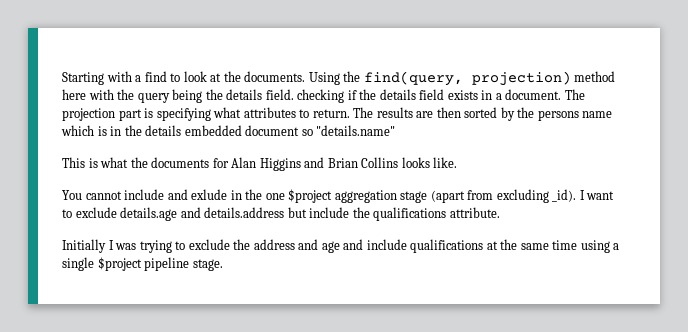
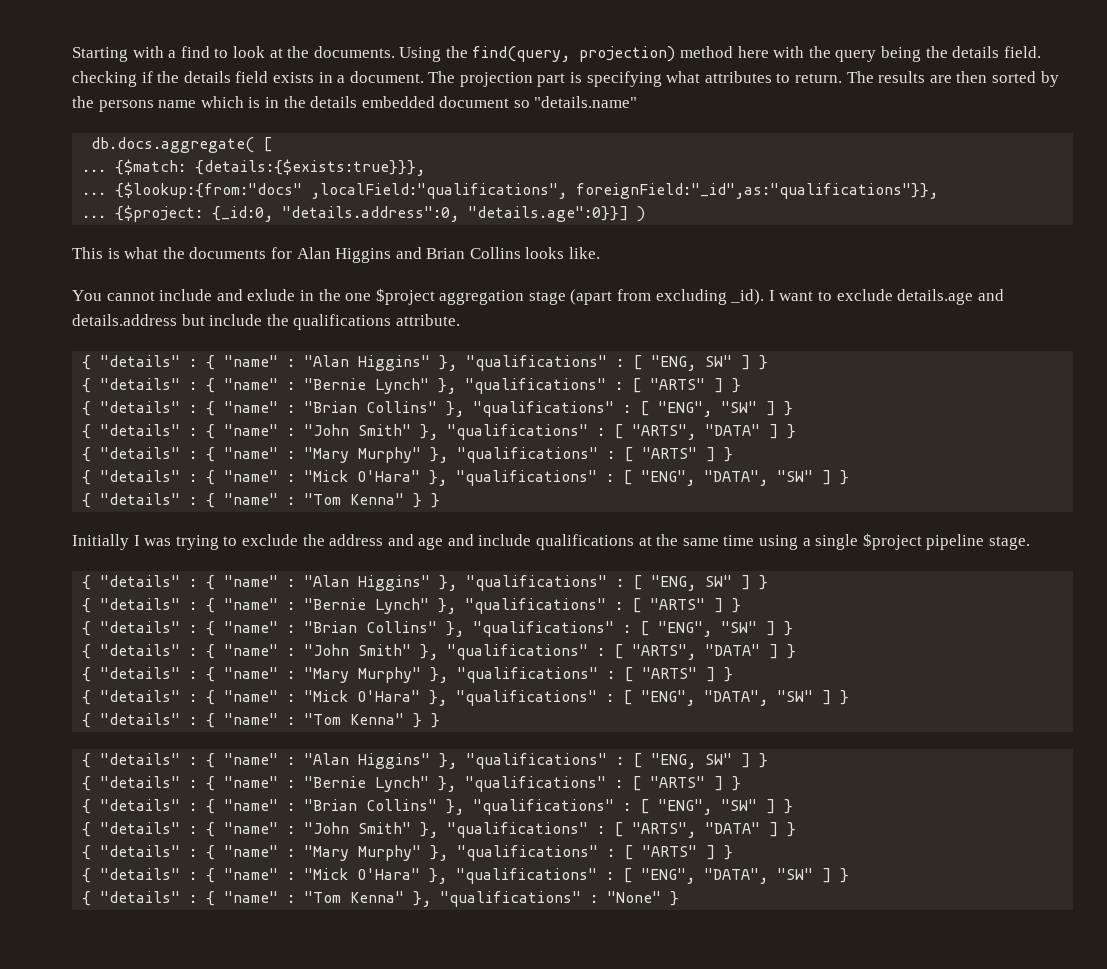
(396, 130) none -> [91,137,273,153] [82,159,426,176] [82,182,939,199] [82,205,646,222] // db.docs.aggregate( [ // ... {$match: {details:{$exists:true}}}, // ... {$lookup:{from:"docs" ,localField:"qualifications", foreignField:"_id",as:"qualifications"}}, // ... {$project: {_id:0, "details.address":0, "details.age":0}}] )
(500, 212) none -> [82,355,769,371] [82,378,742,394] [82,401,794,417] [82,424,797,440] [82,447,734,463] [82,470,850,486] [82,493,441,508] // { "details" : { "name" : "Alan Higgins" }, "qualifications" : [ "ENG, SW" ] } // { "details" : { "name" : "Bernie Lynch" }, "qualifications" : [ "ARTS" ] } // { "details" : { "name" : "Brian Collins" }, "qualifications" : [ "ENG", "SW" ] } // { "details" : { "name" : "John Smith" }, "qualifications" : [ "ARTS", "DATA" ] } // { "details" : { "name" : "Mary Murphy" }, "qualifications" : [ "ARTS" ] } // { "details" : { "name" : "Mick O'Hara" }, "qualifications" : [ "ENG", "DATA", "SW" ] } // { "details" : { "name" : "Tom Kenna" } }
(223, 265) none -> [82,575,769,591] [82,598,742,614] [82,621,794,637] [82,644,797,660] [82,667,734,683] [82,690,850,706] [82,713,441,728] [82,753,769,769] [82,776,742,792] [82,799,794,815] [82,822,797,838] [82,845,734,861] [82,868,850,884] [82,891,680,907] // { "details" : { "name" : "Alan Higgins" }, "qualifications" : [ "ENG, SW" ] } // { "details" : { "name" : "Bernie Lynch" }, "qualifications" : [ "ARTS" ] } // { "details" : { "name" : "Brian Collins" }, "qualifications" : [ "ENG", "SW" ] } // { "details" : { "name" : "John Smith" }, "qualifications" : [ "ARTS", "DATA" ] } // { "details" : { "name" : "Mary Murphy" }, "qualifications" : [ "ARTS" ] } // { "details" : { "name" : "Mick O'Hara" }, "qualifications" : [ "ENG", "DATA", "SW" ] } // { "details" : { "name" : "Tom Kenna" } } // { "details" : { "name" : "Alan Higgins" }, "qualifications" : [ "ENG, SW" ] } // { "details" : { "name" : "Bernie Lynch" }, "qualifications" : [ "ARTS" ] } // { "details" : { "name" : "Brian Collins" }, "qualifications" : [ "ENG", "SW" ] } // { "details" : { "name" : "John Smith" }, "qualifications" : [ "ARTS", "DATA" ] } // { "details" : { "name" : "Mary Murphy" }, "qualifications" : [ "ARTS" ] } // { "details" : { "name" : "Mick O'Hara" }, "qualifications" : [ "ENG", "DATA", "SW" ] } // { "details" : { "name" : "Tom Kenna" }, "qualifications" : "None" }

